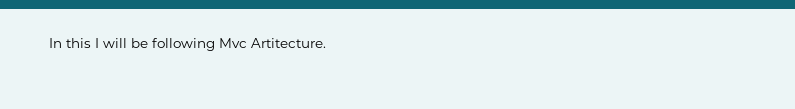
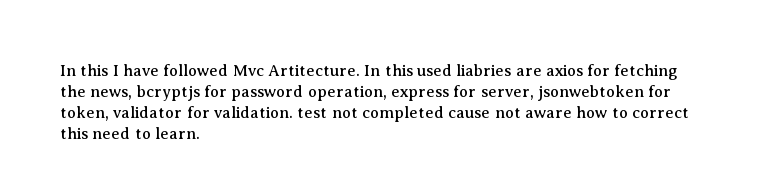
[103,38,326,51] will be following Mvc Artitecture. -> [122,64,679,80] [60,85,672,101] [60,106,689,122] [60,127,200,139] have followed Mvc Artitecture. In this used liabries are axios for fetching the news, bcryptjs for password operation, express for server, jsonwebtoken for token, validator for validation. test not completed cause not aware how to correct this need to learn.

